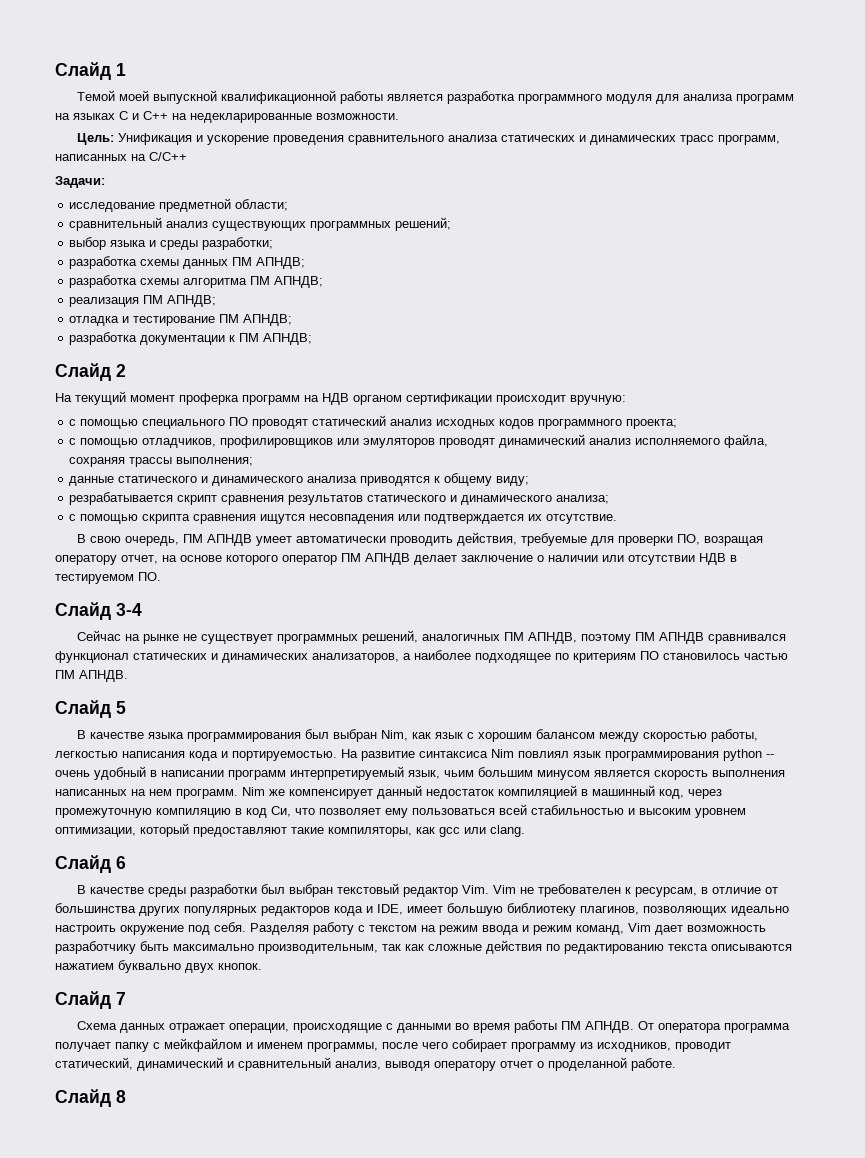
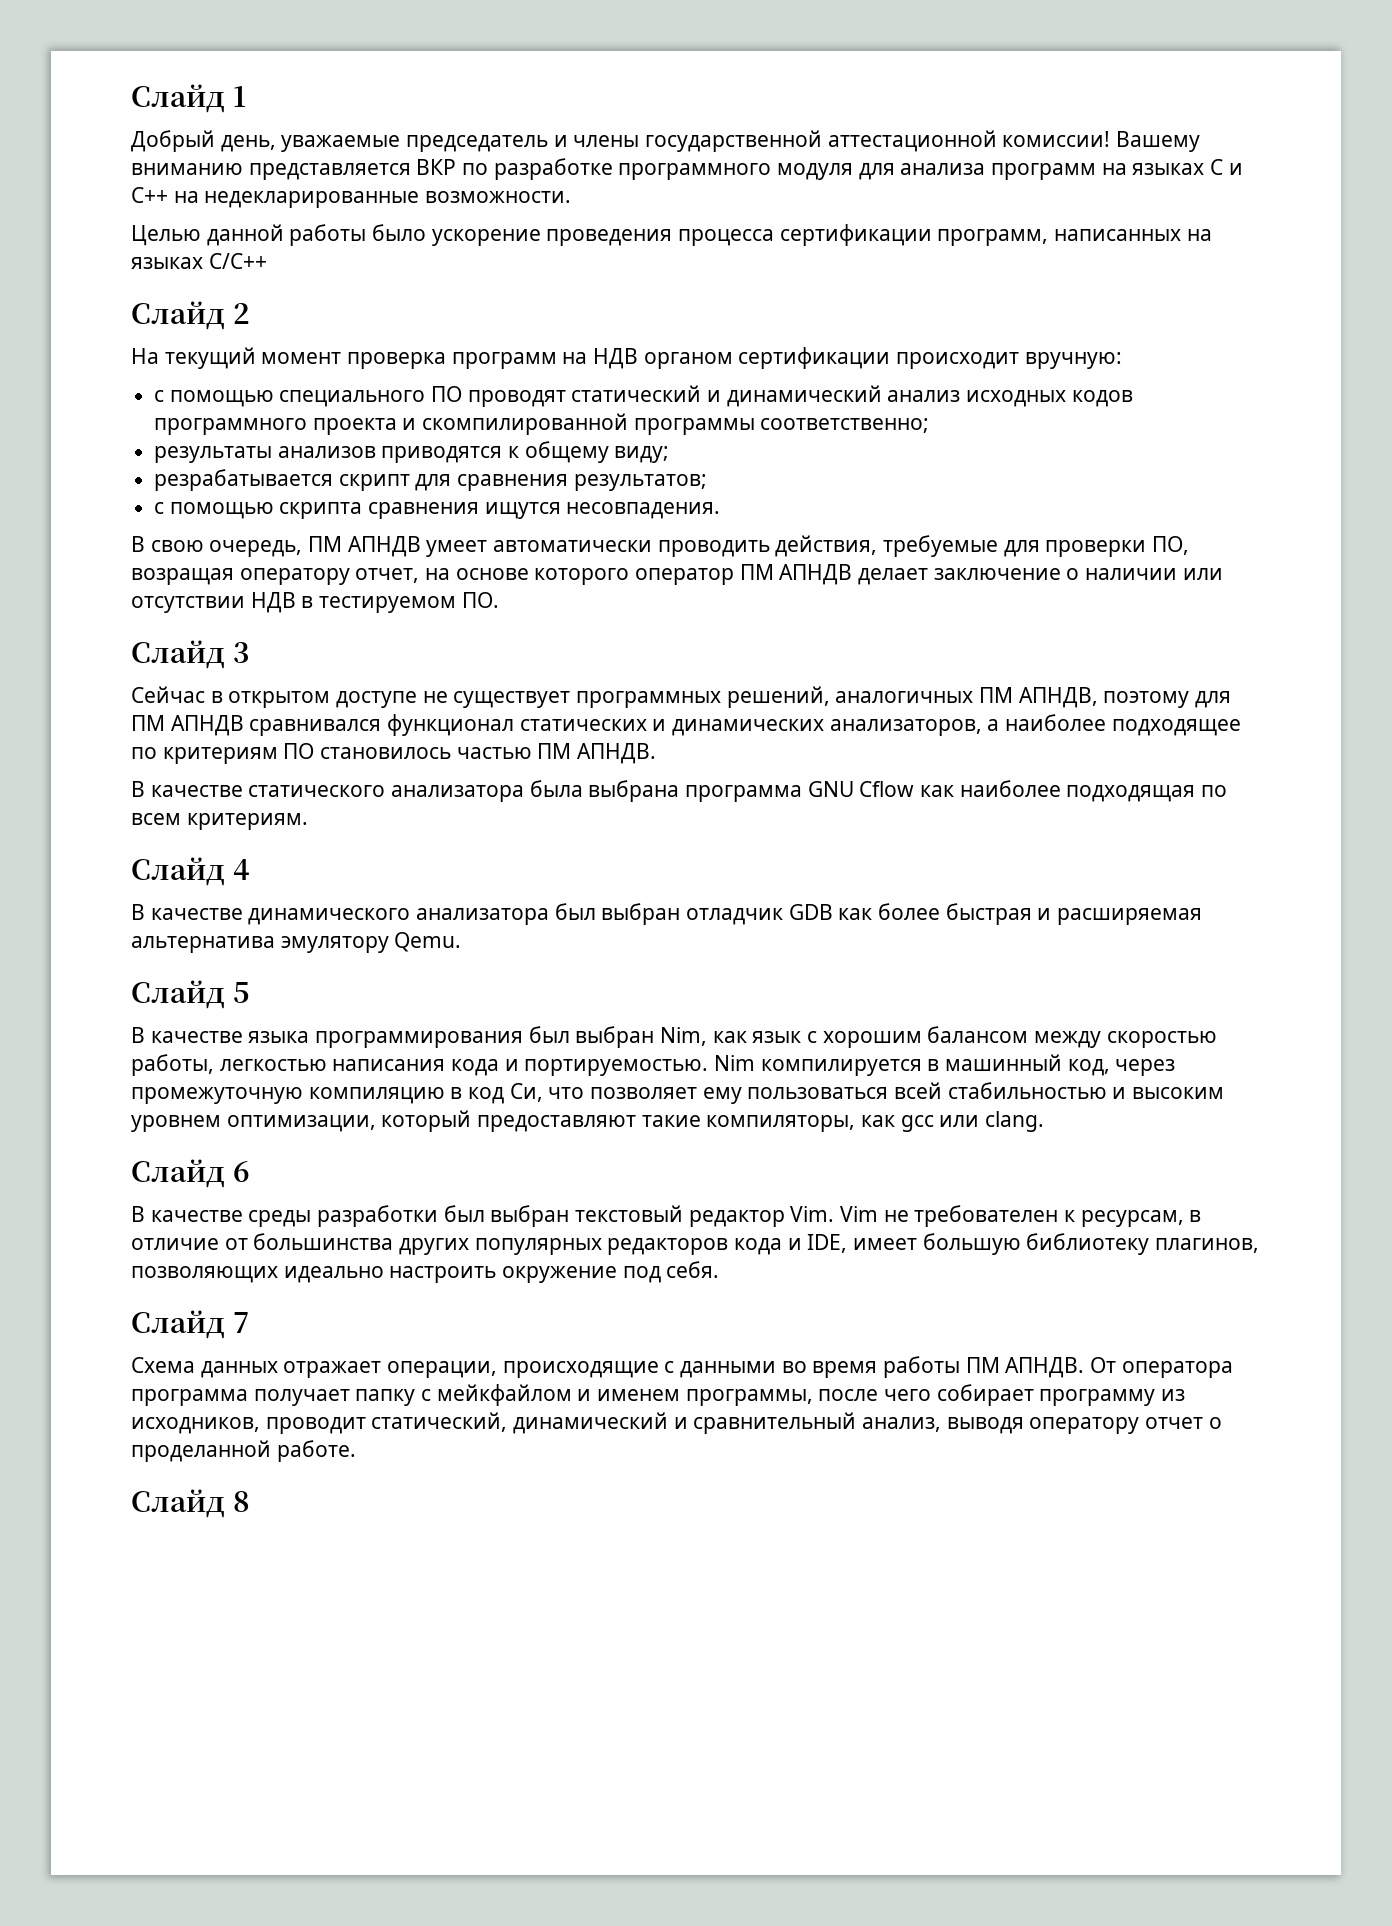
[76,90,515,104] Темой моей выпускной квалификационной работы является разработка -> [131,130,1201,152] [131,158,613,180] Добрый день, уважаемые председатель и члены государственной аттестационной комиссии! Вашему вниманию представляется ВКР по разработке
[76,133,714,145] Цель: Унификация и ускорение проведения сравнительного анализа статических и динамических трасс -> [131,224,932,246] Целью данной работы было ускорение проведения процесса сертификации
(146, 157) none -> [131,257,203,269] языках
[55,176,105,188] [69,198,289,212] [69,217,452,231] [69,237,274,250] [69,256,306,269] [69,275,324,288] [69,295,217,307] [69,314,293,326] [69,332,313,345] // Задачи: // исследование предметной области; // сравнительный анализ существующих программных решений; // выбор языка и среды разработки; // разработка схемы данных ПМ АПНДВ; // разработка схемы алгоритма ПМ АПНДВ; // реализация ПМ АПНДВ; // отладка и тестирование ПМ АПНДВ; // разработка документации к ПМ АПНДВ; -> (267, 261) none
[179,393,239,405] проферка -> [347,352,447,369] проверка
(387, 420) none -> [707,385,882,407] и динамический
[626,419,678,429] [69,434,769,448] [69,457,254,467] [69,476,358,486] проекта; // с помощью отладчиков, профилировщиков или эмуляторов проводят динамический анализ исполняемого файла, сохраняя трассы выполнения; // данные статического и динамического анализа -> [312,413,930,435] [154,446,376,463] проекта и скомпилированной программы соответственно; // результаты анализов
[221,495,610,505] сравнения результатов статического и динамического анализа; -> [415,474,707,491] для сравнения результатов;
[309,514,618,524] несовпадения или подтверждается их отсутствие. -> [566,502,721,519] несовпадения.
[116,603,142,616] 3-4 -> [232,642,250,663] 3
[124,634,179,644] на рынке -> [210,691,418,708] в открытом доступе
(631, 639) none -> [1195,691,1232,708] для
(128, 676) none -> [131,780,1228,802] [131,813,308,830] [131,857,250,886] [131,903,1203,925] [131,932,462,953] // В качестве статического анализатора была выбрана программа GNU Cflow как наиболее подходящая по всем критериям. // Слайд 4 // В качестве динамического анализатора был выбран отладчик GDB как более быстрая и расширяемая альтернатива эмулятору Qemu.
[341,749,774,761] [55,766,785,780] [55,785,577,799] На развитие синтаксиса Nim повлиял язык программирования python -- очень удобный в написании программ интерпретируемый язык, чьим большим минусом является скорость выполнения написанных на нем программ. Nim же компенсирует данный недостаток компиляцией -> [714,1055,922,1076] Nim компилируется
[250,922,766,935] [55,940,792,954] [55,960,262,973] Разделяя работу с текстом на режим ввода и режим команд, Vim дает возможность разработчику быть максимально производительным, так как сложные действия по редактированию текста описываются нажатием буквально двух кнопок. -> (720, 1269) none

